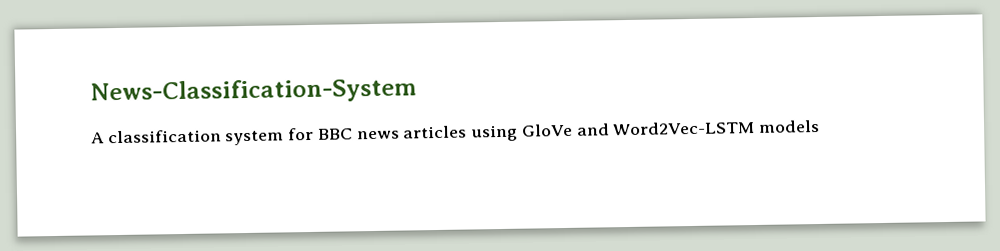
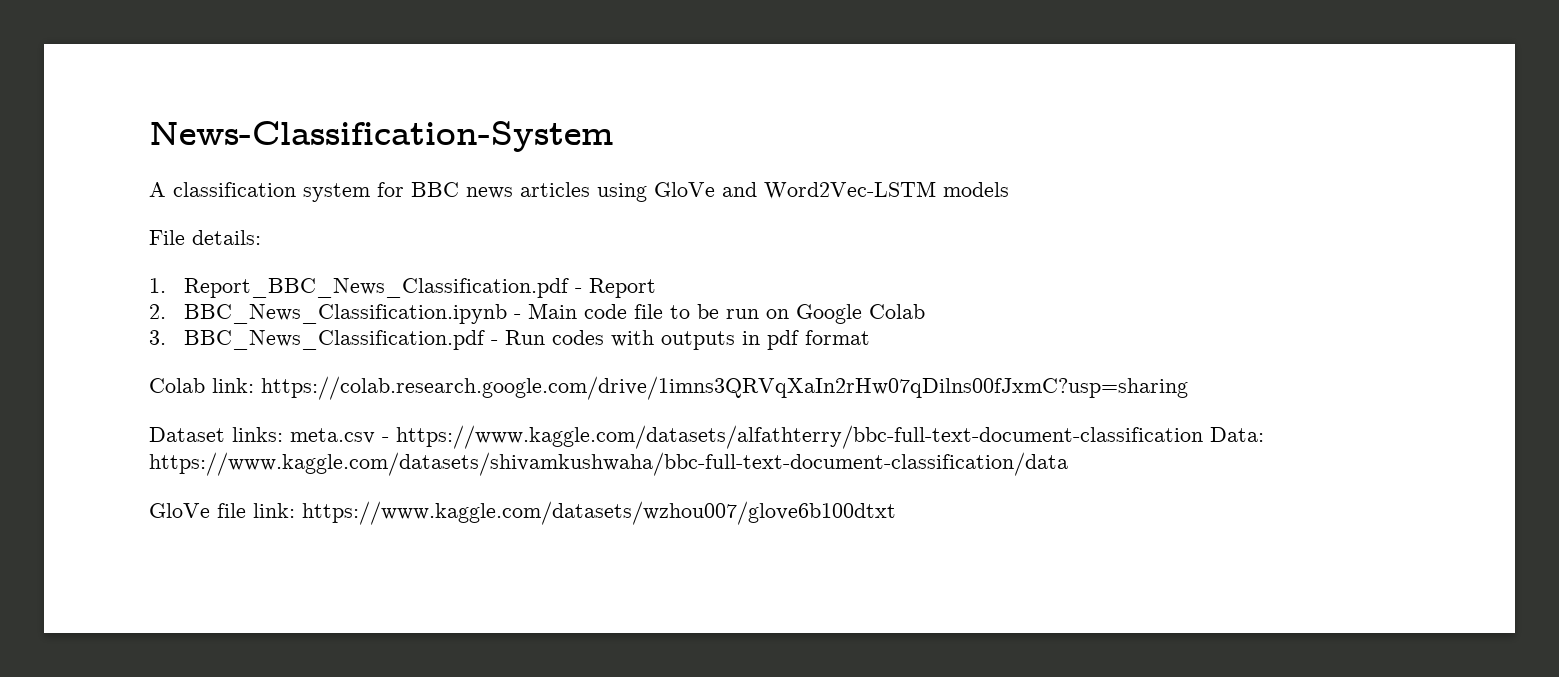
(820, 126) none -> [149,230,261,245] [149,278,657,298] [149,303,926,324] [149,330,871,350] [149,376,1188,400] [149,425,1264,449] [149,452,1068,476] [149,501,896,525] // File details: // 1. Report_BBC_News_Classification.pdf - Report // 2. BBC_News_Classification.ipynb - Main code file to be run on Google Colab // 3. BBC_News_Classification.pdf - Run codes with outputs in pdf format // Colab link: https://colab.research.google.com/drive/1imns3QRVqXaIn2rHw07qDilns00fJxmC?usp=sharing // Dataset links: meta.csv - https://www.kaggle.com/datasets/alfathterry/bbc-full-text-document-classification Data: https://www.kaggle.com/datasets/shivamkushwaha/bbc-full-text-document-classification/data // GloVe file link: https://www.kaggle.com/datasets/wzhou007/glove6b100dtxt

